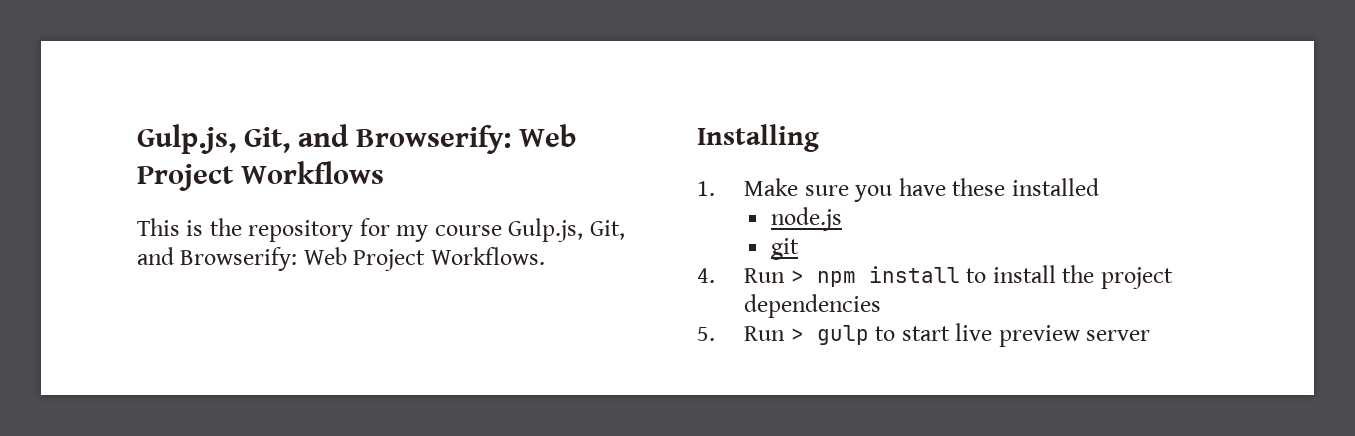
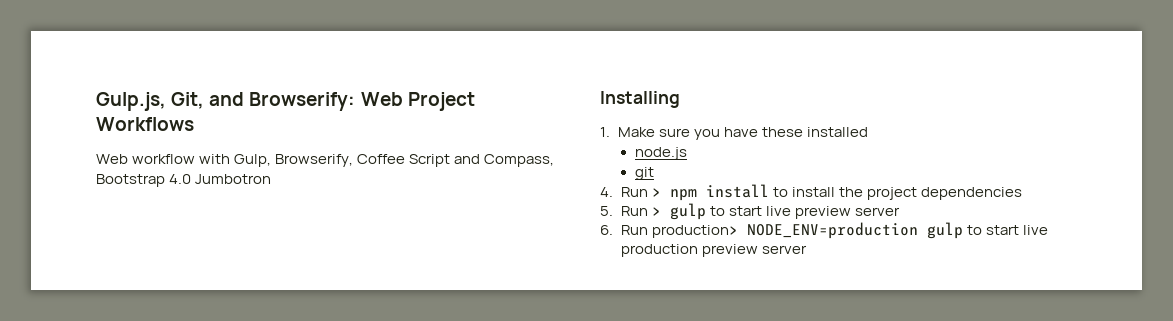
[137,218,625,242] [137,247,545,271] This is the repository for my course Gulp.js, Git, and Browserify: Web Project Workflows. -> [96,154,555,167] [96,174,272,187] Web workflow with Gulp, Browserify, Coffee Script and Compass, Bootstrap 4.0 Jumbotron
(1151, 335) none -> [600,222,1048,239] [620,244,807,257] // 6. Run production> NODE_ENV=production gulp to start live production preview server

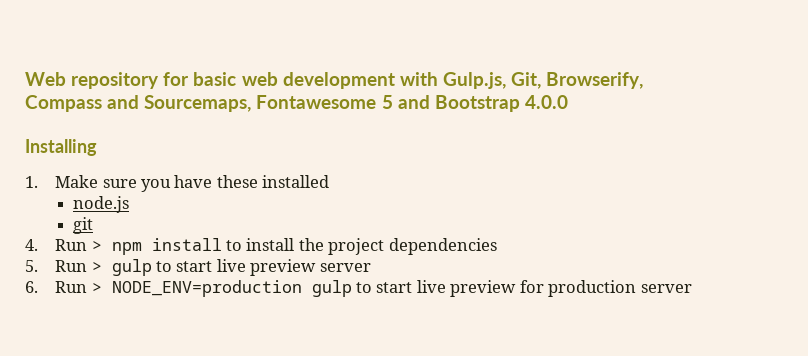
[96,92,475,111] [96,117,194,131] [96,154,555,167] [96,174,272,187] Gulp.js, Git, and Browserify: Web Project Workflows // Web workflow with Gulp, Browserify, Coffee Script and Compass, Bootstrap 4.0 Jumbotron -> [25,72,644,89] [25,95,568,112] Web repository for basic web development with Gulp.js, Git, Browserify, Compass and Sourcemaps, Fontawesome 5 and Bootstrap 4.0.0
[651,225,738,238] production> -> [91,282,102,293] >
[620,244,758,257] production preview -> [450,280,637,297] preview for production

